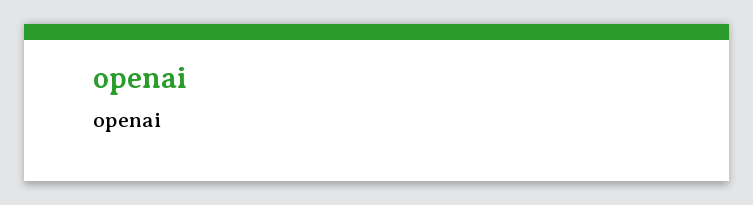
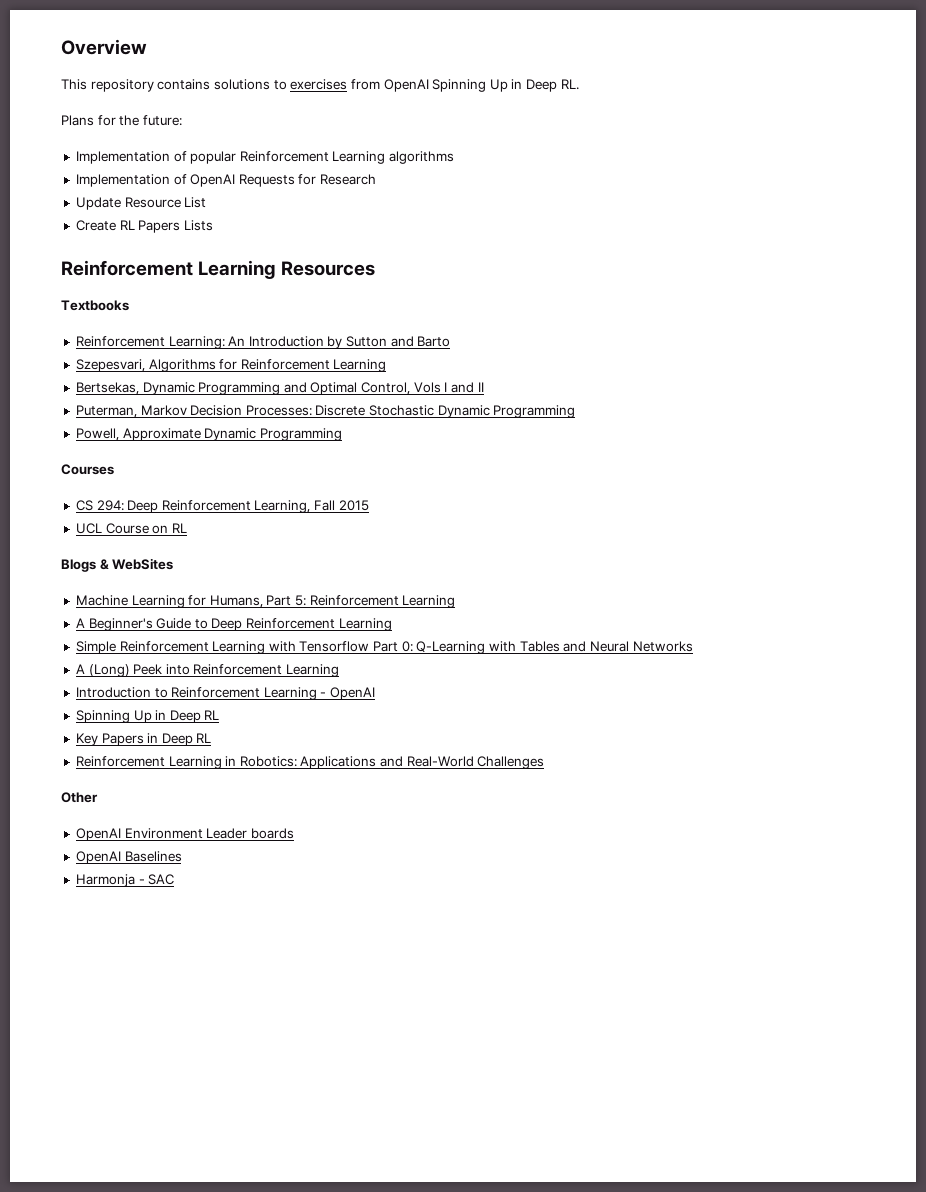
[93,67,187,95] [93,113,161,132] openai // openai -> [61,39,147,55] [61,79,579,92] [61,115,182,126] [75,151,455,164] [75,174,377,187] [75,197,207,210] [75,220,213,233] [61,260,376,279] [61,300,129,311] [75,336,451,349] [75,359,387,372] [75,382,484,395] [75,405,576,418] [75,428,342,441] [61,464,114,475] [75,500,369,513] [75,523,187,534] [61,558,174,572] [75,595,456,608] [75,618,392,631] [75,641,693,654] [75,664,340,677] [75,687,376,700] [75,710,220,723] [75,733,212,746] [75,756,545,769] [61,792,98,803] [75,828,294,841] [75,851,182,864] [75,874,175,887] Overview // This repository contains solutions to exercises from OpenAI Spinning Up in Deep RL. // Plans for the future: // Implementation of popular Reinforcement Learning algorithms // Implementation of OpenAI Requests for Research // Update Resource List // Create RL Papers Lists // Reinforcement Learning Resources // Textbooks // Reinforcement Learning: An Introduction by Sutton and Barto // Szepesvari, Algorithms for Reinforcement Learning // Bertsekas, Dynamic Programming and Optimal Control, Vols I and II // Puterman, Markov Decision Processes: Discrete Stochastic Dynamic Programming // Powell, Approximate Dynamic Programming // Courses // CS 294: Deep Reinforcement Learning, Fall 2015 // UCL Course on RL // Blogs & WebSites // Machine Learning for Humans, Part 5: Reinforcement Learning // A Beginner's Guide to Deep Reinforcement Learning // Simple Reinforcement Learning with Tensorflow Part 0: Q-Learning with Tables and Neural Networks // A (Long) Peek into Reinforcement Learning // Introduction to Reinforcement Learning - OpenAI // Spinning Up in Deep RL // Key Papers in Deep RL // Reinforcement Learning in Robotics: Applications and Real-World Challenges // Other // OpenAI Environment Leader boards // OpenAI Baselines // Harmonja - SAC

